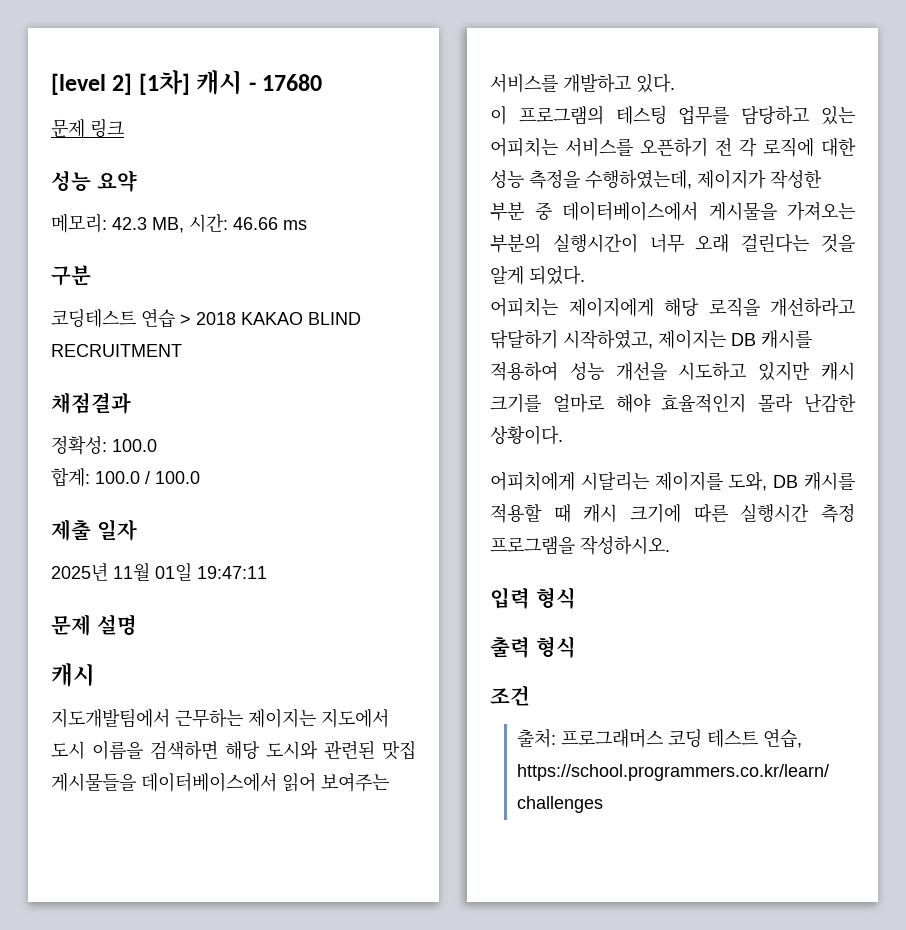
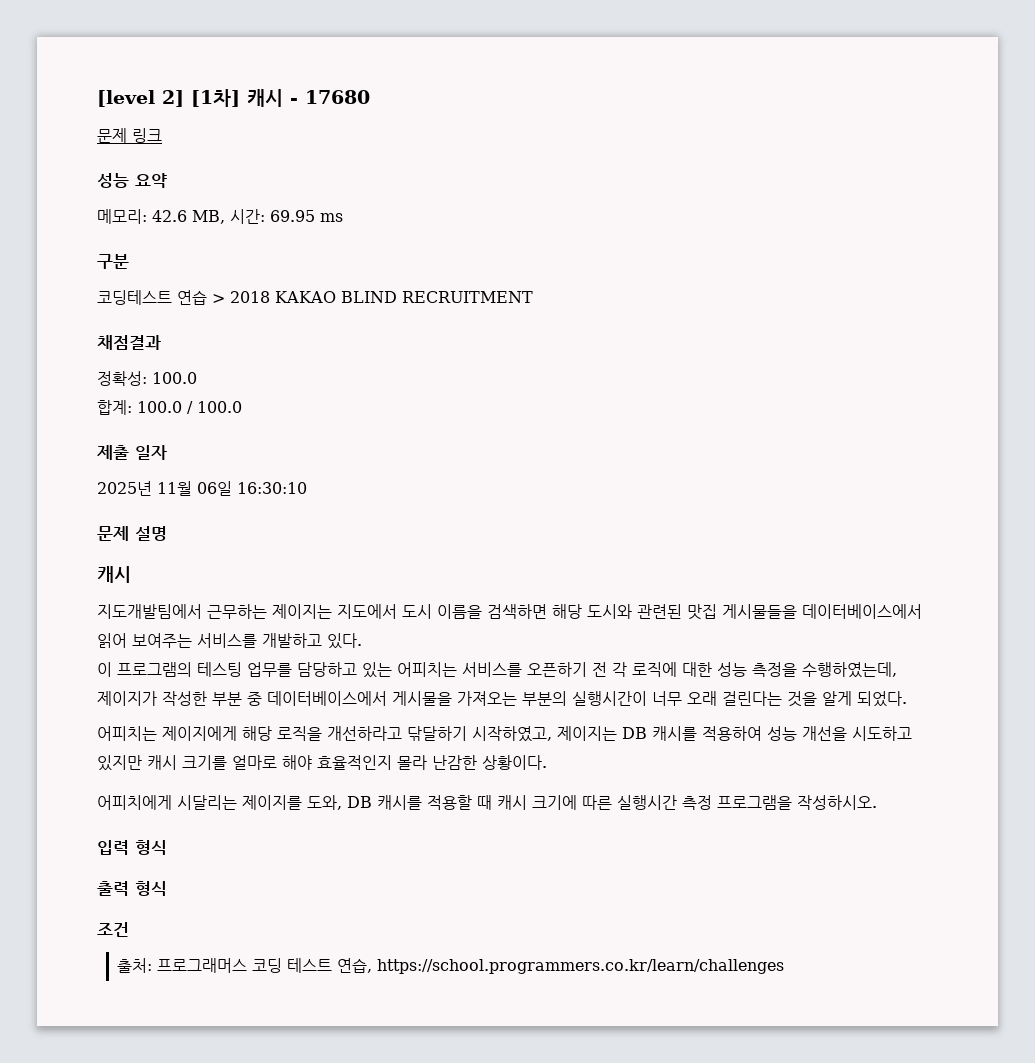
[112,217,147,230] 42.3 -> [152,210,187,222] 42.6
[233,217,278,230] 46.66 -> [270,210,315,222] 69.95
[155,563,267,581] 01일 19:47:11 -> [197,481,307,496] 06일 16:30:10

